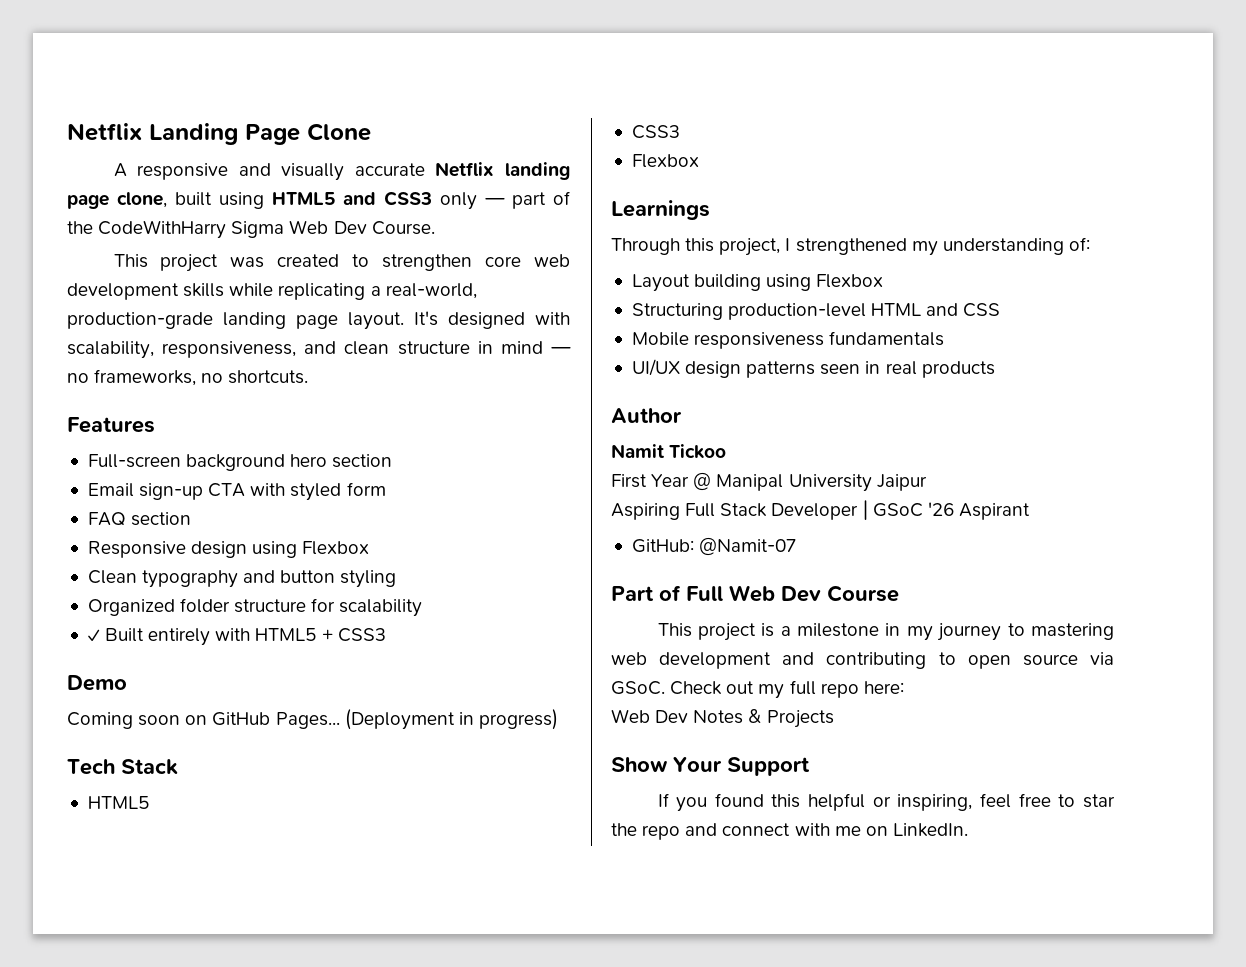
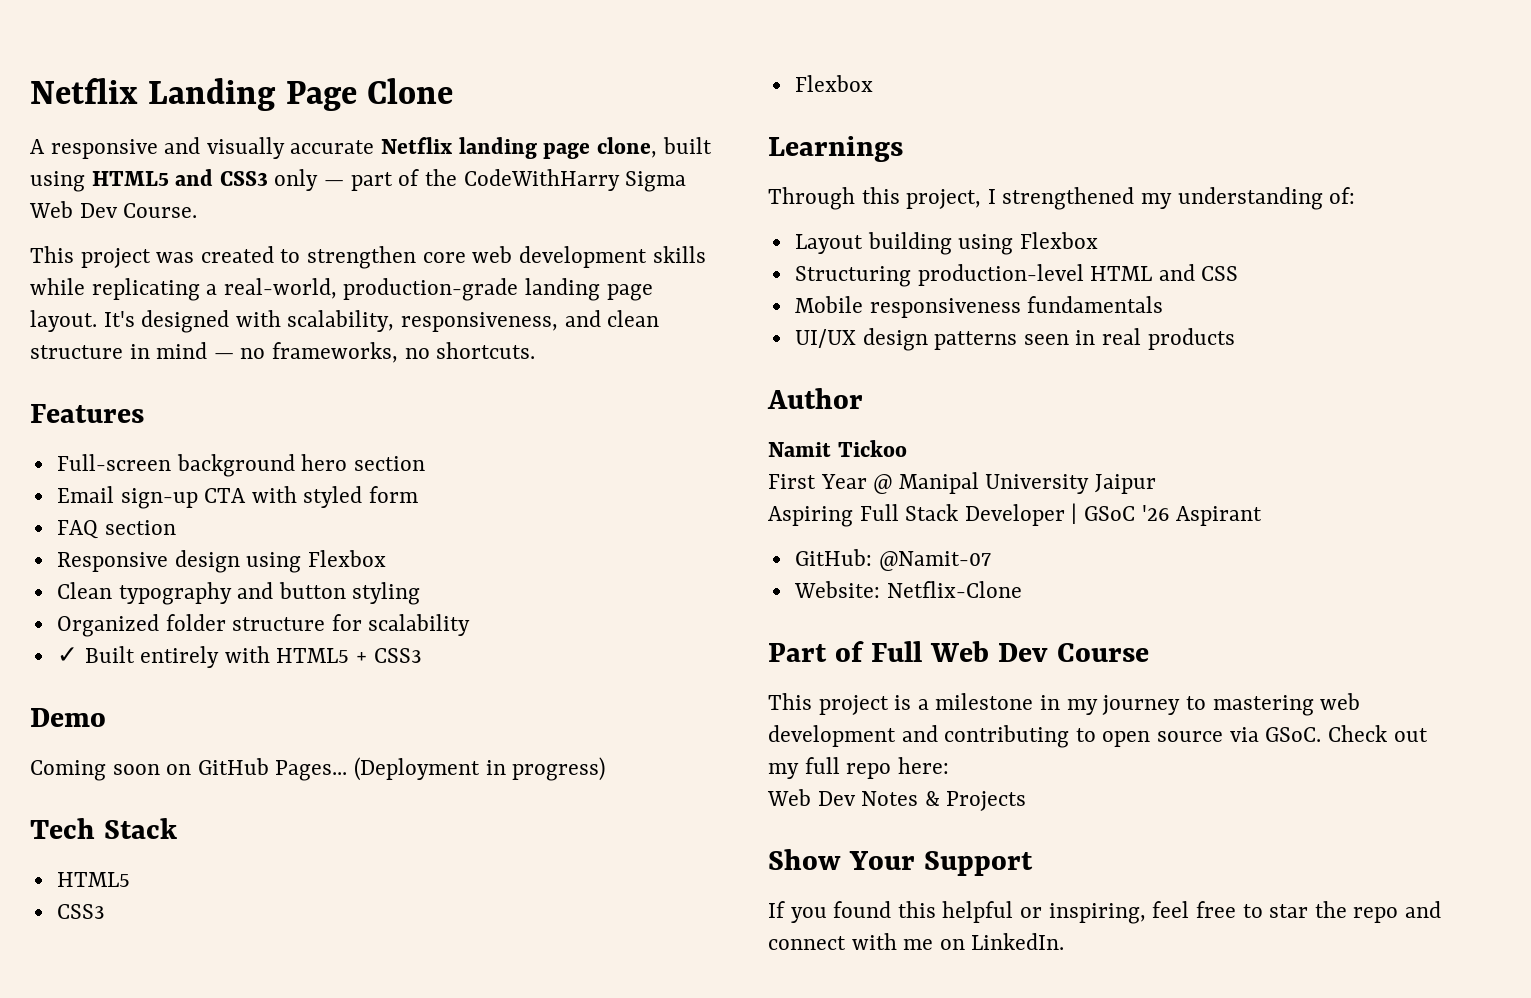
(797, 546) none -> [793,581,1022,598] // Website: Netflix-Clone

